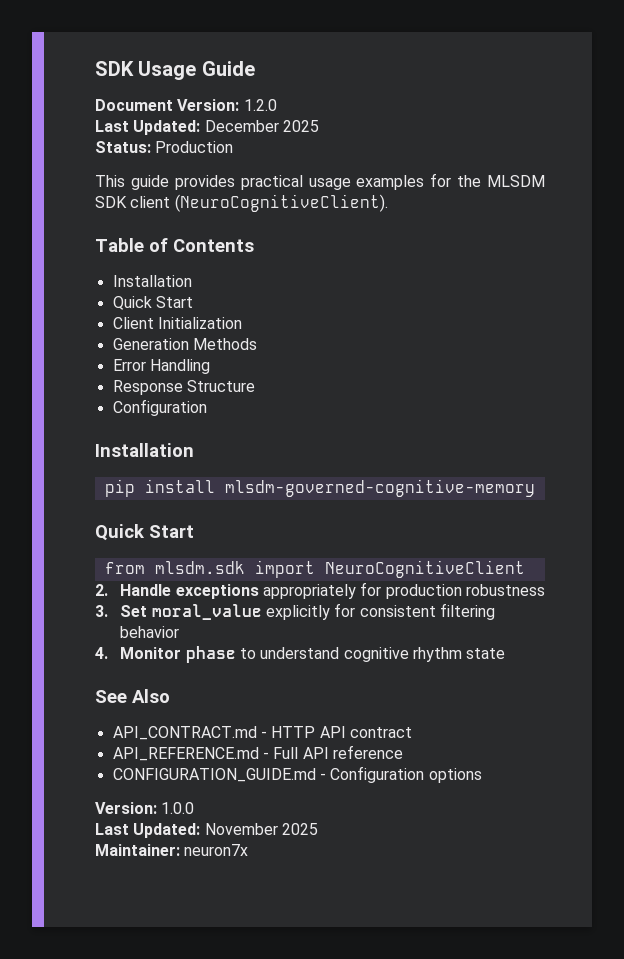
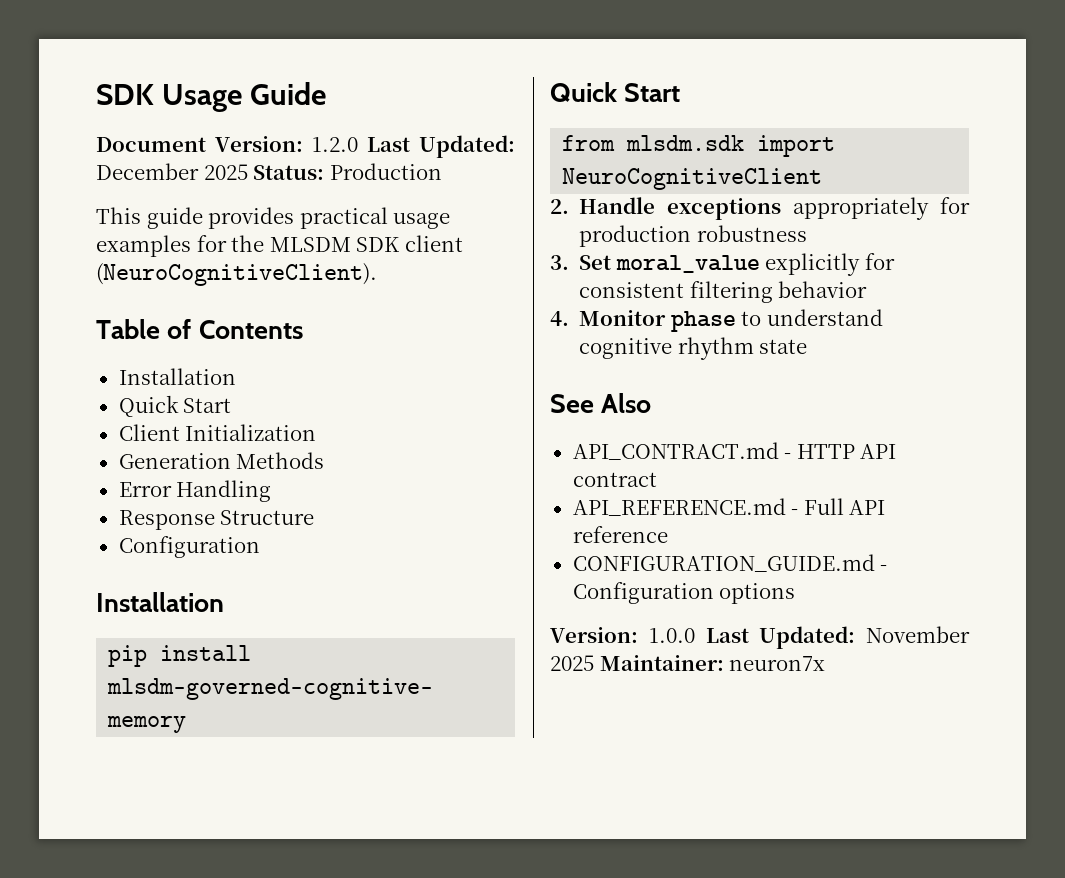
(277, 105) // -> (358, 144) none
(319, 126) // -> (248, 172) none
(195, 808) // -> (695, 635) none
(318, 829) // -> (594, 663) none

